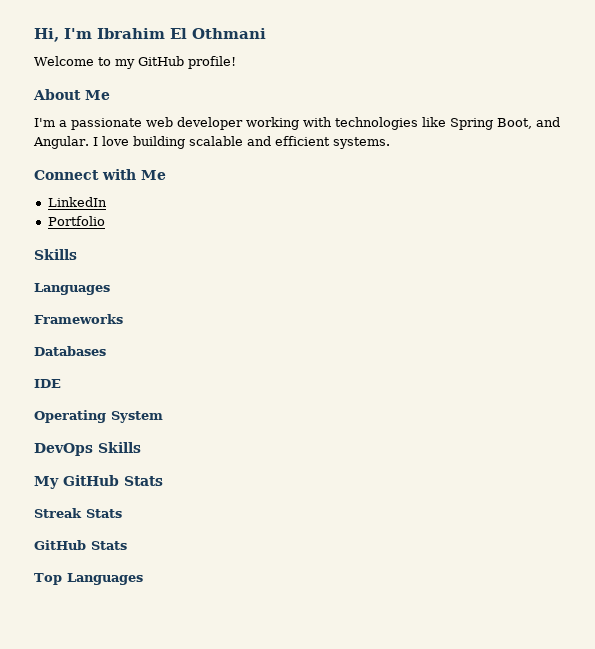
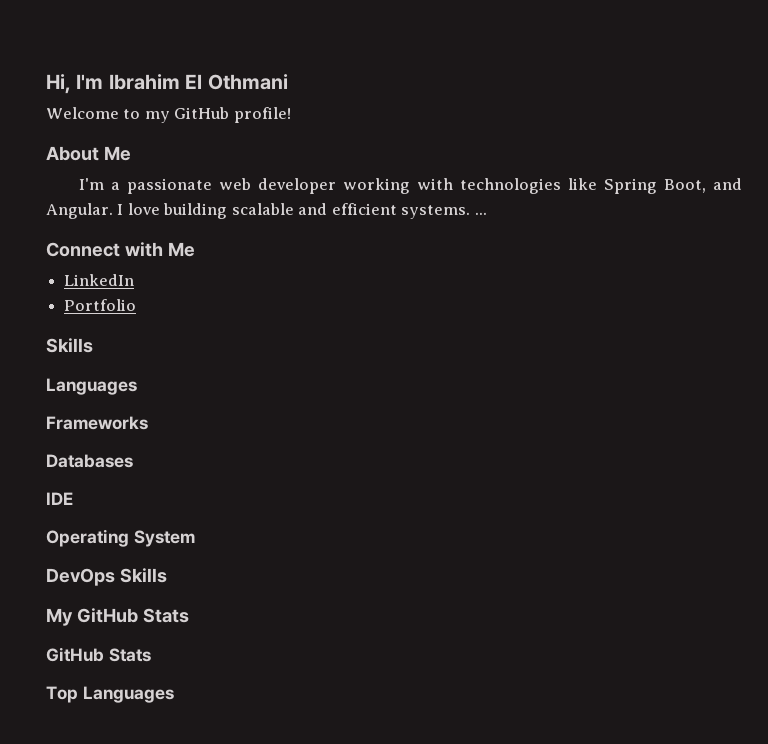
(390, 143) none -> [474,212,487,215] ...
[34,508,122,518] // Streak Stats -> (189, 615) none

